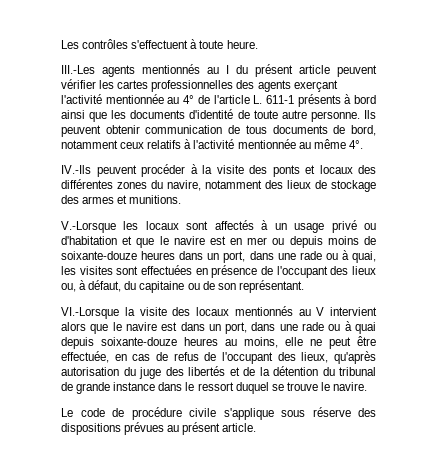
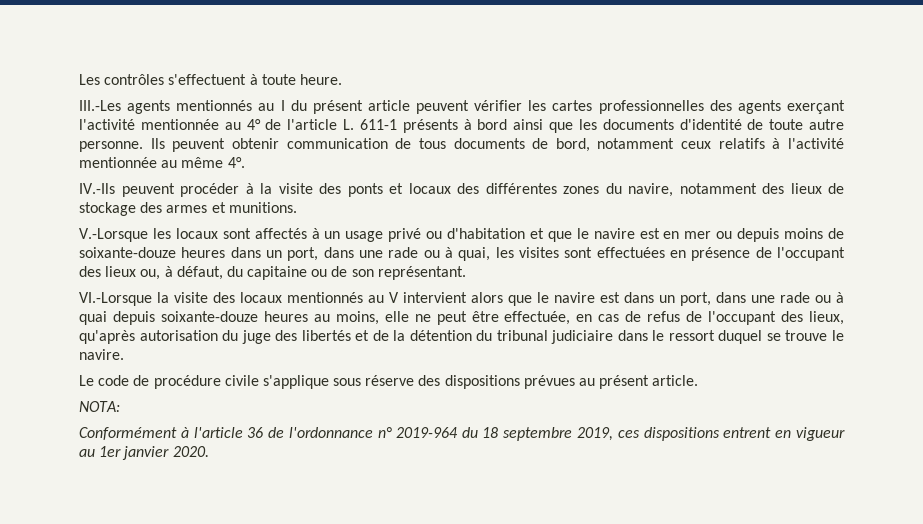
[61,382,156,394] de grande instance -> [551,330,614,344] judiciaire
(257, 427) none -> [79,401,120,412] [79,427,845,441] [79,446,209,460] // NOTA: // Conformément à l'article 36 de l'ordonnance n° 2019-964 du 18 septembre 2019, ces dispositions entrent en vigueur au 1er janvier 2020.

